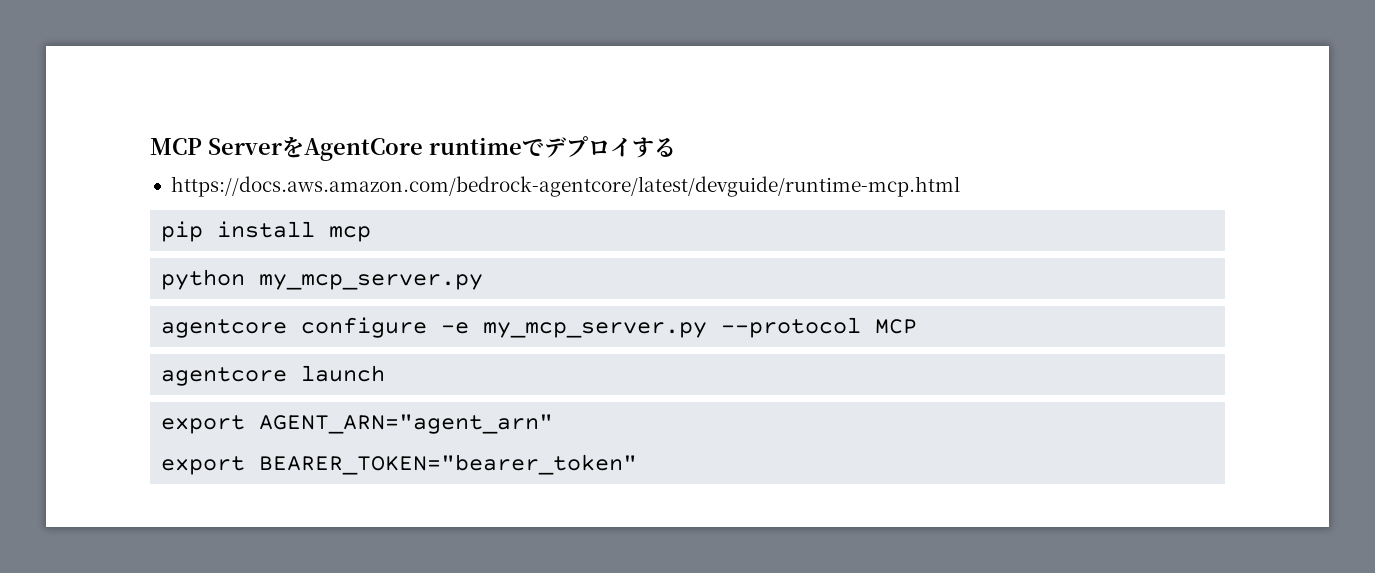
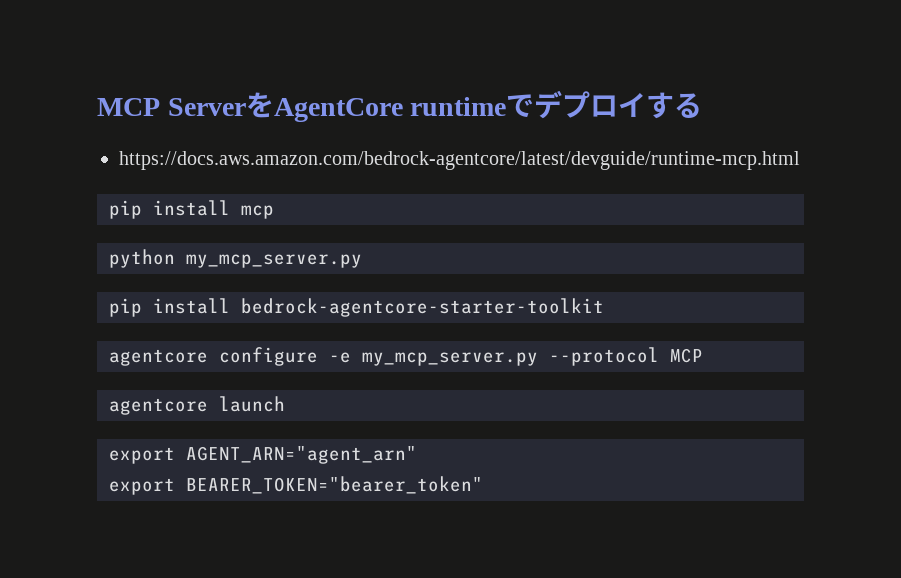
(484, 282) none -> [109,298,604,317] // pip install bedrock-agentcore-starter-toolkit

